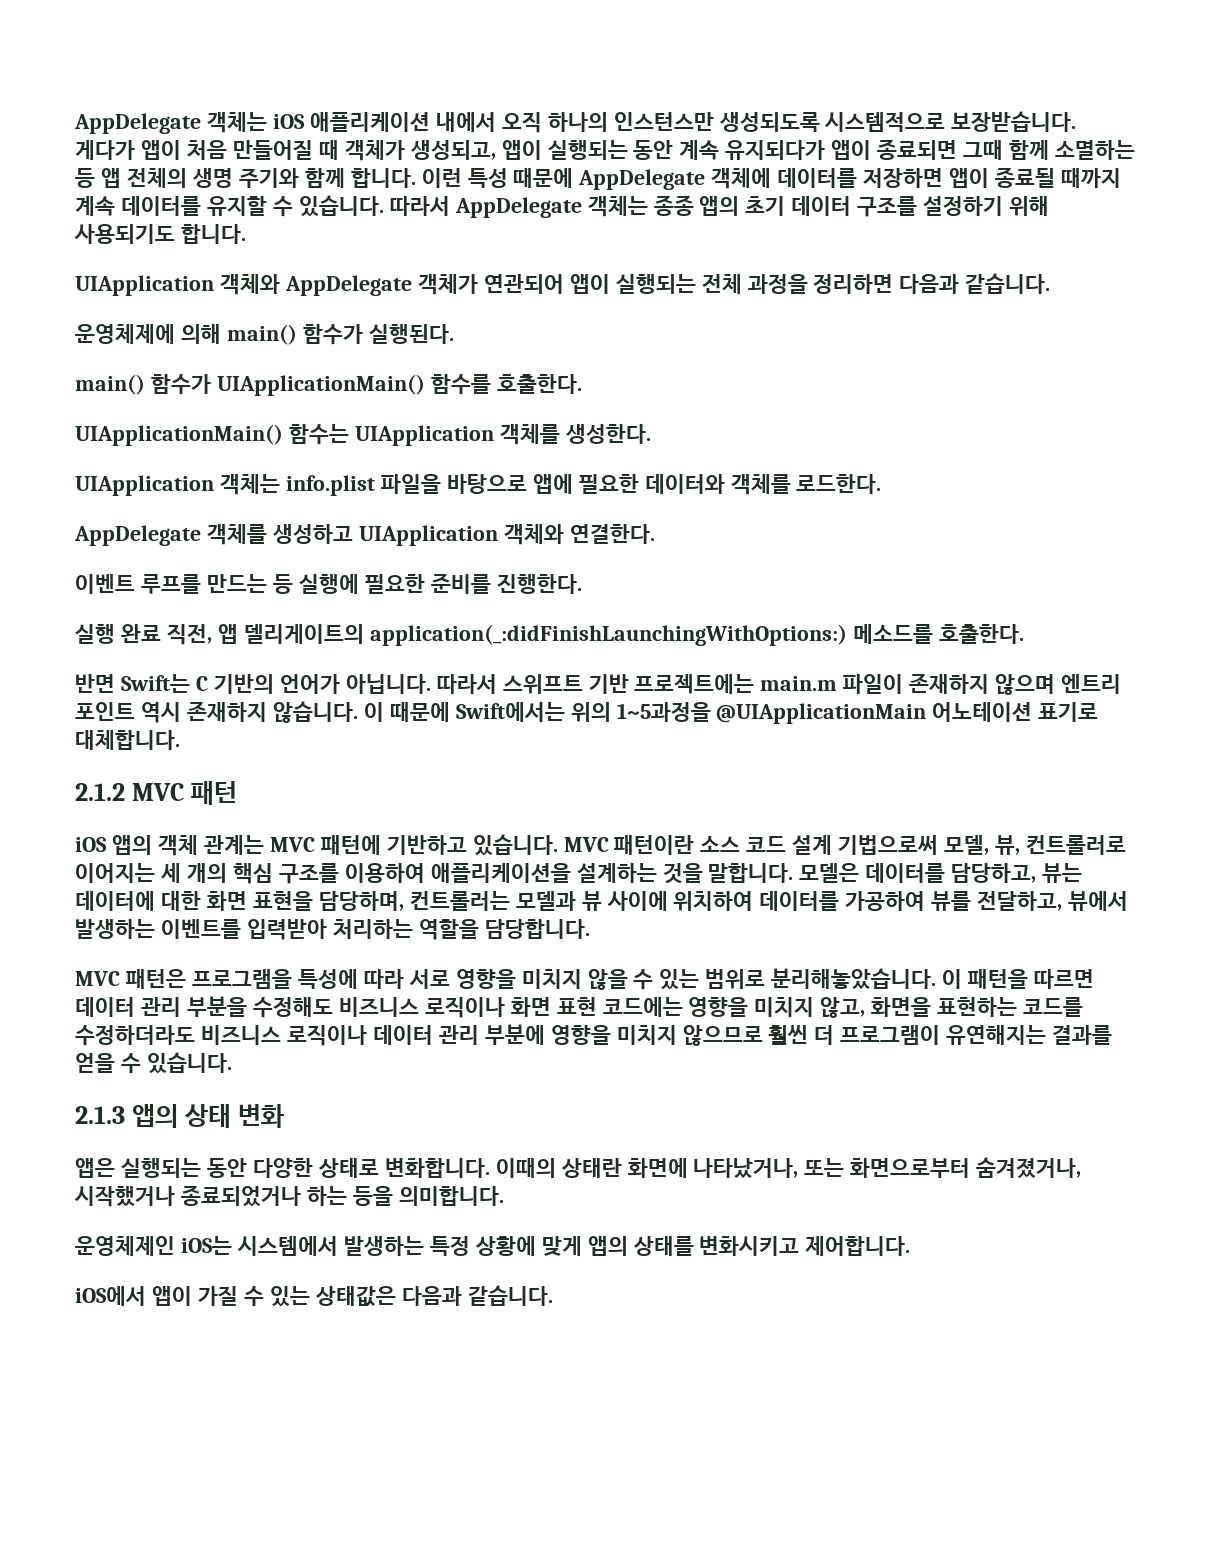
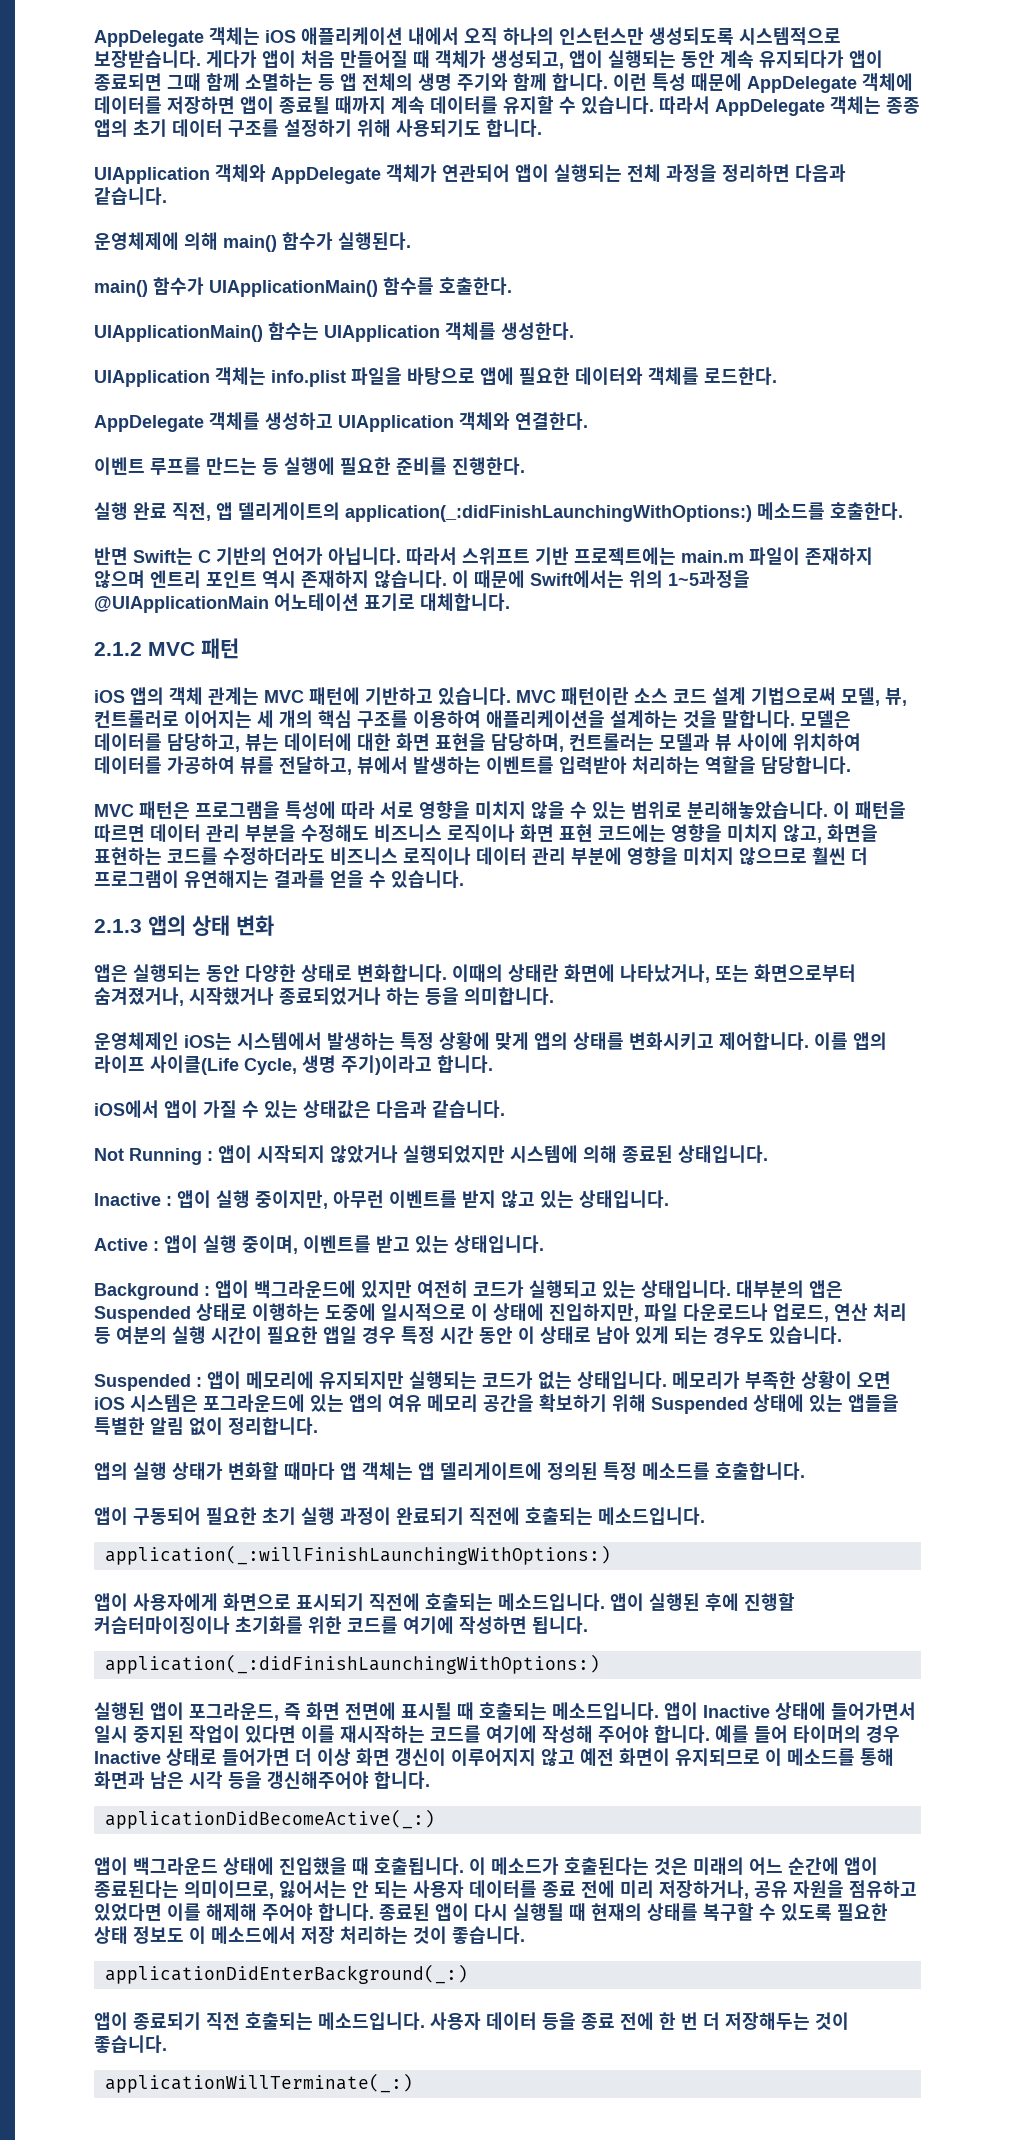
(911, 1246) none -> [814,1032,887,1050] [94,1055,493,1075] 이를 앱의 라이프 사이클(Life Cycle, 생명 주기)이라고 합니다.
(553, 1295) none -> [94,1145,768,1165] [94,1190,669,1209] [94,1235,544,1254] [94,1280,843,1300] [94,1303,907,1323] [94,1326,842,1344] [94,1371,891,1391] [94,1394,899,1414] [94,1417,318,1435] [94,1462,805,1480] [94,1507,705,1525] [104,1545,611,1565] [94,1593,795,1611] [94,1616,588,1634] [104,1654,600,1674] [94,1702,916,1721] [94,1725,900,1743] [94,1748,894,1766] [94,1771,430,1789] [104,1809,435,1829] [94,1857,878,1875] [94,1880,917,1899] [94,1903,888,1921] [94,1926,525,1944] [104,1964,468,1984] [94,2012,849,2030] [94,2035,167,2053] [104,2073,413,2093] // Not Running : 앱이 시작되지 않았거나 실행되었지만 시스템에 의해 종료된 상태입니다. // Inactive : 앱이 실행 중이지만, 아무런 이벤트를 받지 않고 있는 상태입니다. // Active : 앱이 실행 중이며, 이벤트를 받고 있는 상태입니다. // Background : 앱이 백그라운드에 있지만 여전히 코드가 실행되고 있는 상태입니다. 대부분의 앱은 Suspended 상태로 이행하는 도중에 일시적으로 이 상태에 진입하지만, 파일 다운로드나 업로드, 연산 처리 등 여분의 실행 시간이 필요한 앱일 경우 특정 시간 동안 이 상태로 남아 있게 되는 경우도 있습니다. // Suspended : 앱이 메모리에 유지되지만 실행되는 코드가 없는 상태입니다. 메모리가 부족한 상황이 오면 iOS 시스템은 포그라운드에 있는 앱의 여유 메모리 공간을 확보하기 위해 Suspended 상태에 있는 앱들을 특별한 알림 없이 정리합니다. // 앱의 실행 상태가 변화할 때마다 앱 객체는 앱 델리게이트에 정의된 특정 메소드를 호출합니다. // 앱이 구동되어 필요한 초기 실행 과정이 완료되기 직전에 호출되는 메소드입니다. // application(_:willFinishLaunchingWithOptions:) // 앱이 사용자에게 화면으로 표시되기 직전에 호출되는 메소드입니다. 앱이 실행된 후에 진행할 커슴터마이징이나 초기화를 위한 코드를 여기에 작성하면 됩니다. // application(_:didFinishLaunchingWithOptions:) // 실행된 앱이 포그라운드, 즉 화면 전면에 표시될 때 호출되는 메소드입니다. 앱이 Inactive 상태에 들어가면서 일시 중지된 작업이 있다면 이를 재시작하는 코드를 여기에 작성해 주어야 합니다. 예를 들어 타이머의 경우 Inactive 상태로 들어가면 더 이상 화면 갱신이 이루어지지 않고 예전 화면이 유지되므로 이 메소드를 통해 화면과 남은 시각 등을 갱신해주어야 합니다. // applicationDidBecomeActive(_:) // 앱이 백그라운드 상태에 진입했을 때 호출됩니다. 이 메소드가 호출된다는 것은 미래의 어느 순간에 앱이 종료된다는 의미이므로, 잃어서는 안 되는 사용자 데이터를 종료 전에 미리 저장하거나, 공유 자원을 점유하고 있었다면 이를 해제해 주어야 합니다. 종료된 앱이 다시 실행될 때 현재의 상태를 복구할 수 있도록 필요한 상태 정보도 이 메소드에서 저장 처리하는 것이 좋습니다. // applicationDidEnterBackground(_:) // 앱이 종료되기 직전 호출되는 메소드입니다. 사용자 데이터 등을 종료 전에 한 번 더 저장해두는 것이 좋습니다. // applicationWillTerminate(_:)

